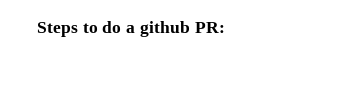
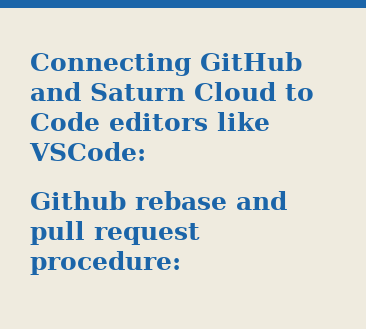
[37,21,225,37] Steps to do a github PR: -> [30,52,302,76] [30,82,314,101] [30,112,270,131] [29,142,146,161] [30,191,287,210] [30,221,200,245] [30,251,181,275] Connecting GitHub and Saturn Cloud to Code editors like VSCode: // Github rebase and pull request procedure:

